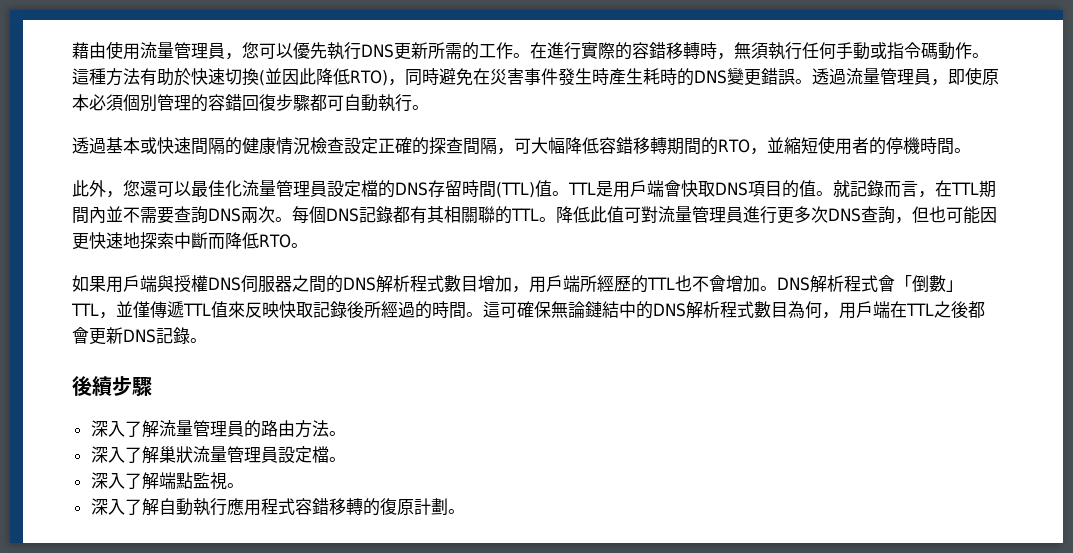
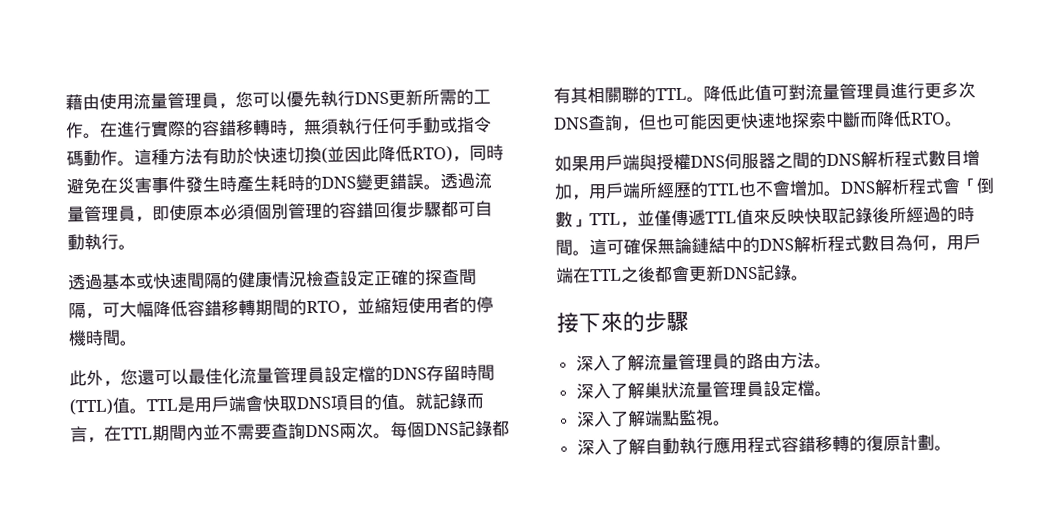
[72,376,112,396] 後續 -> [556,311,645,333] 接下來的

